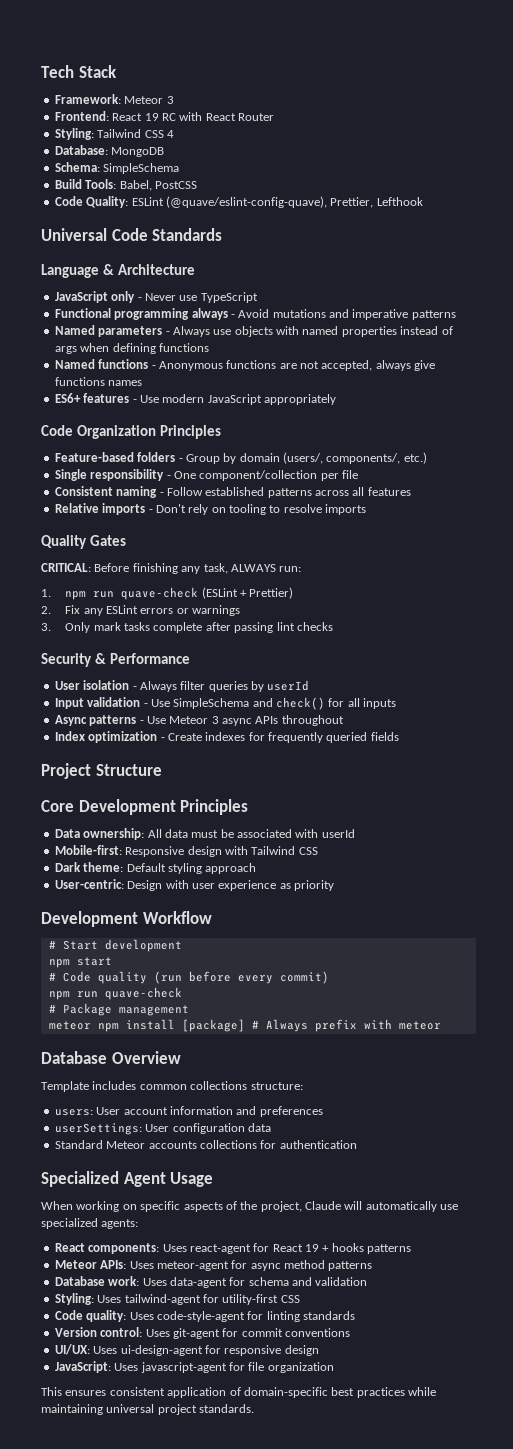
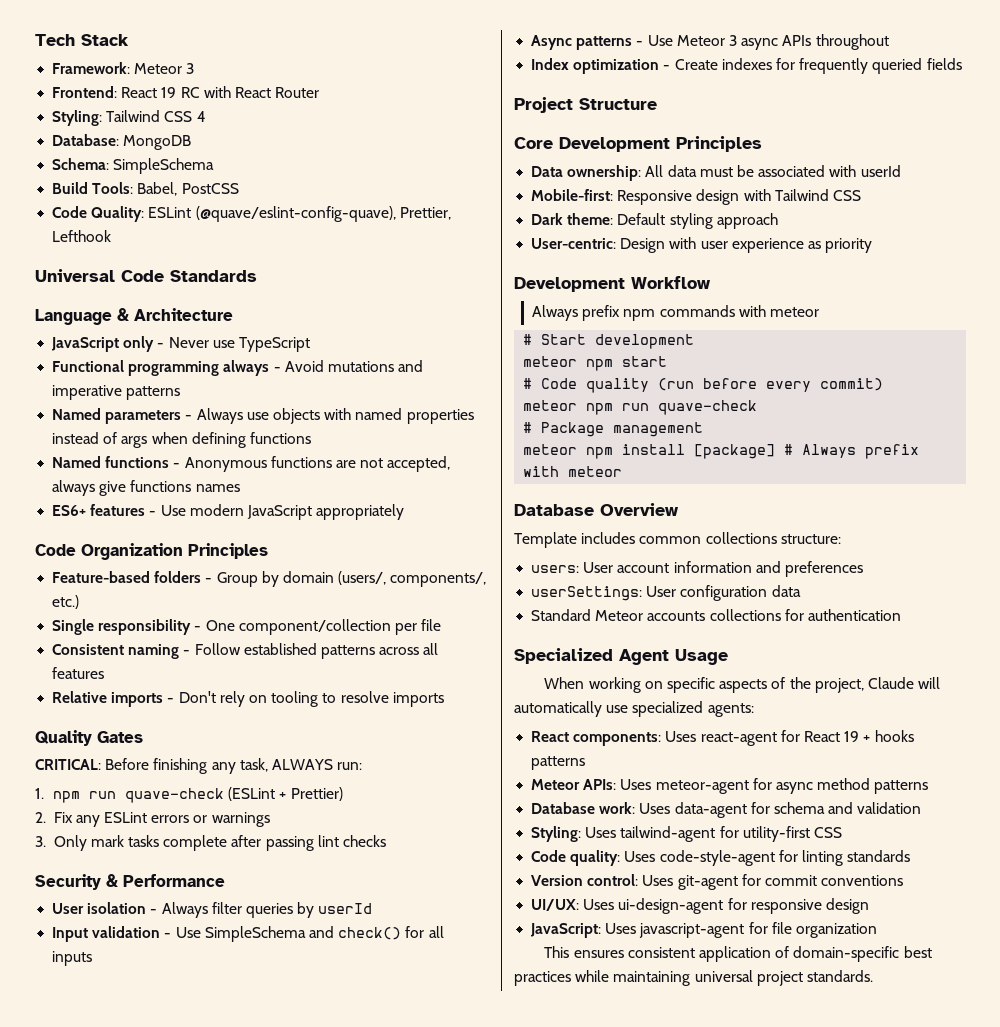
(212, 917) none -> [532,305,820,321] // Always prefix npm commands with meteor
(182, 945) none -> [523,356,578,367] meteor
(329, 977) none -> [523,400,578,411] meteor

